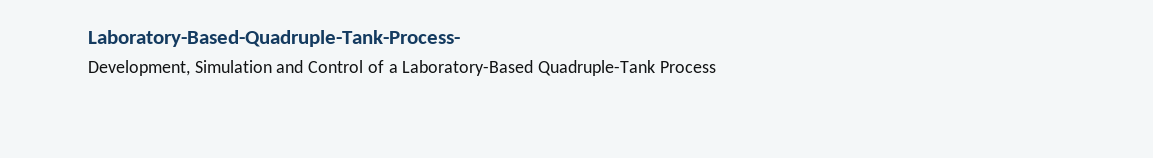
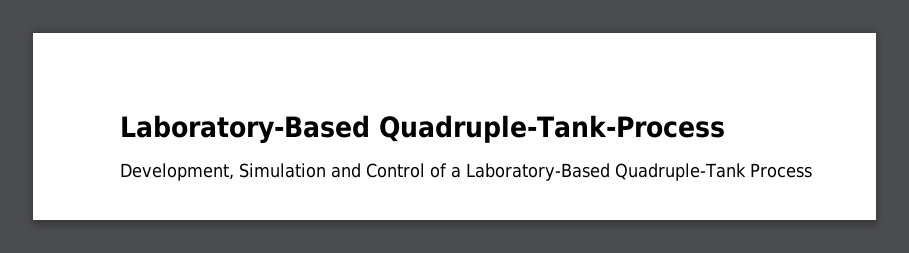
[88,30,460,47] Laboratory-Based-Quadruple-Tank-Process- -> [120,115,725,144] Laboratory-Based Quadruple-Tank-Process

